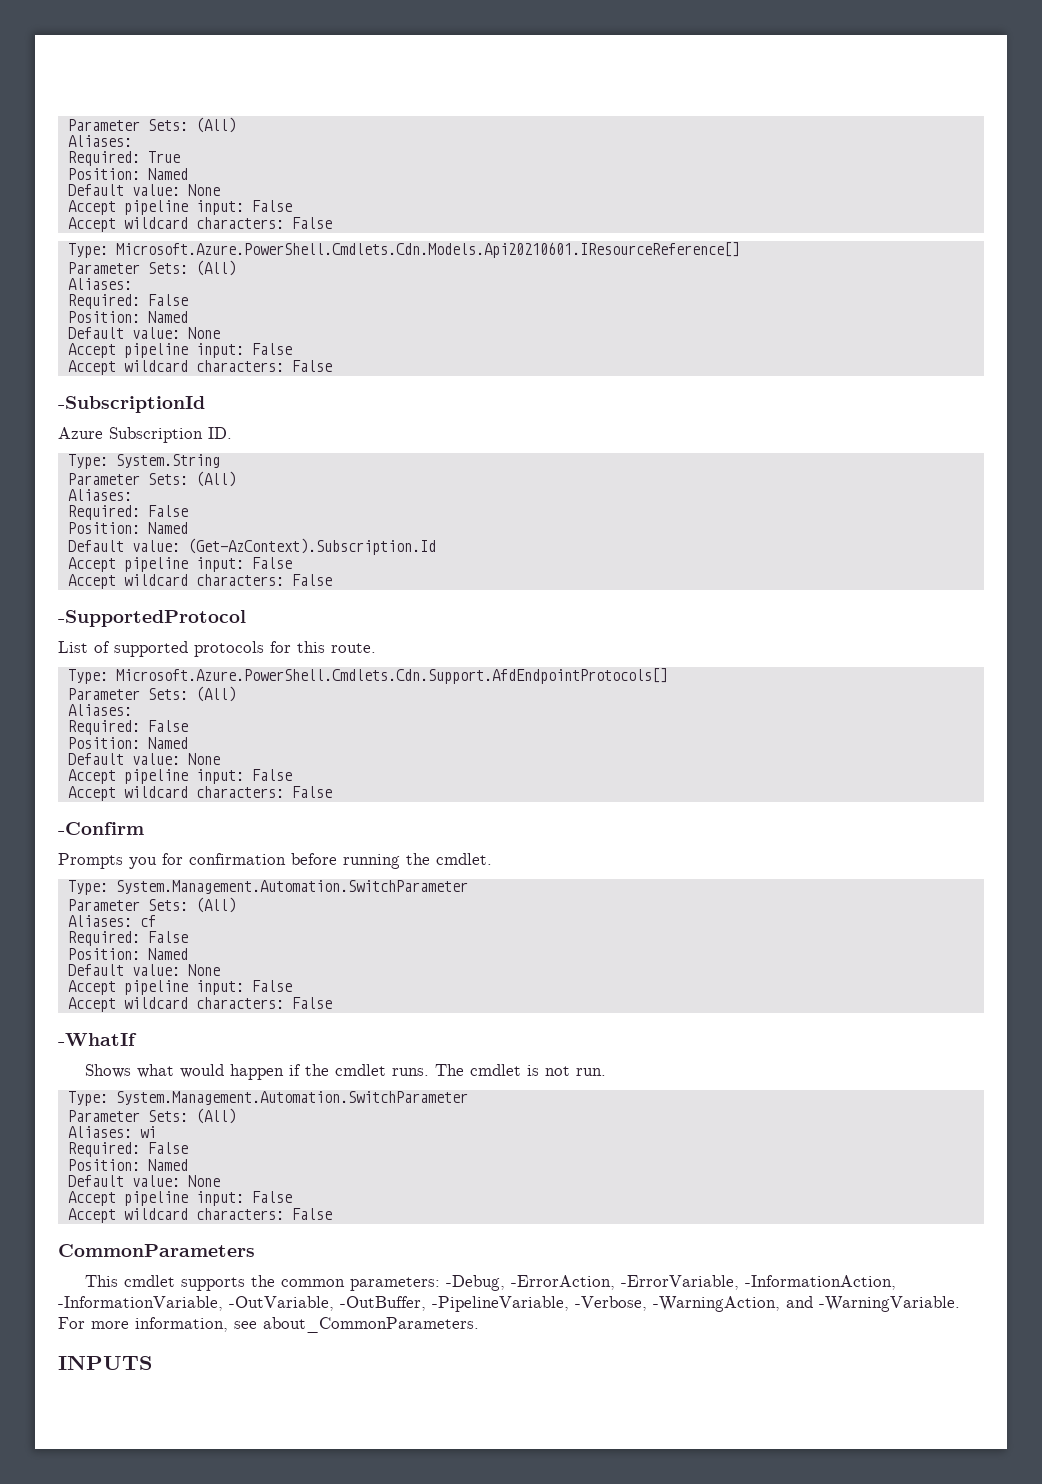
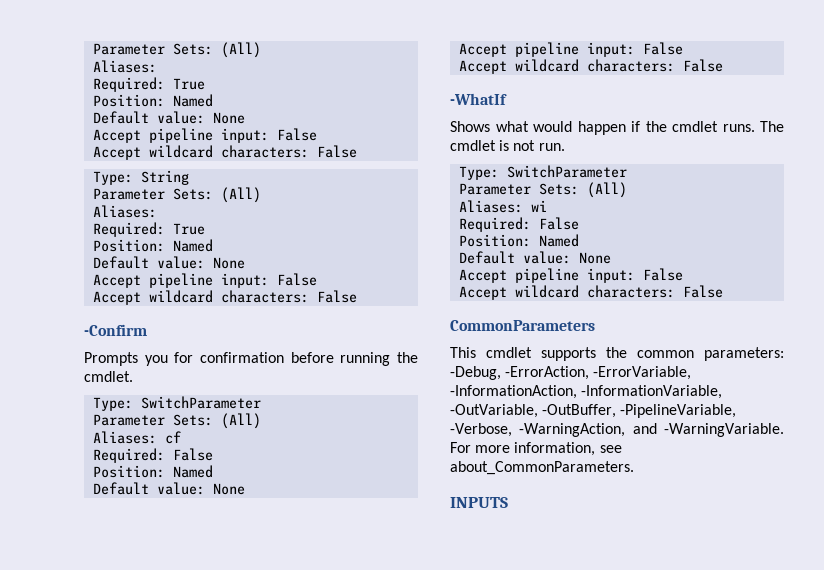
[115,242,740,258] [67,260,236,276] [67,278,132,290] [67,294,188,309] [67,311,188,323] [67,327,220,339] [67,343,292,358] [67,360,332,375] [58,396,205,413] [58,427,232,443] [67,454,220,469] [67,471,236,487] [67,489,132,501] [67,505,188,520] [67,522,188,534] [67,538,436,555] [67,557,292,572] [67,574,332,589] [58,610,246,627] [58,641,376,657] [67,668,668,684] [67,686,236,702] [67,704,132,716] [67,720,188,735] Microsoft.Azure.PowerShell.Cmdlets.Cdn.Models.Api20210601.IResourceReference[] // Parameter Sets: (All) // Aliases: // Required: False // Position: Named // Default value: None // Accept pipeline input: False // Accept wildcard characters: False // -SubscriptionId // Azure Subscription ID. // Type: System.String // Parameter Sets: (All) // Aliases: // Required: False // Position: Named // Default value: (Get-AzContext).Subscription.Id // Accept pipeline input: False // Accept wildcard characters: False // -SupportedProtocol // List of supported protocols for this route. // Type: Microsoft.Azure.PowerShell.Cmdlets.Cdn.Support.AfdEndpointProtocols[] // Parameter Sets: (All) // Aliases: // Required: False -> [141,170,190,185] [93,187,262,203] [93,205,158,218] [93,222,206,237] String // Parameter Sets: (All) // Aliases: // Required: True
[115,880,468,894] System.Management.Automation.SwitchParameter -> [141,396,262,409] SwitchParameter
[115,1091,468,1105] System.Management.Automation.SwitchParameter -> [507,165,628,178] SwitchParameter

